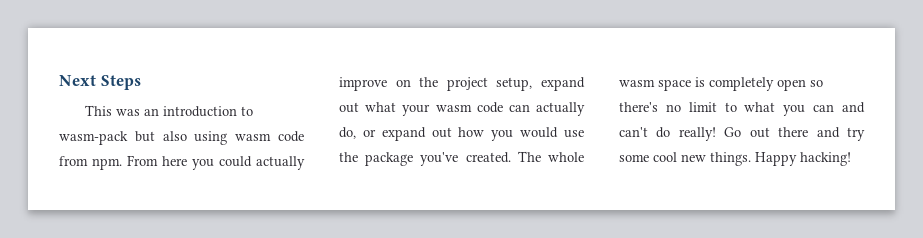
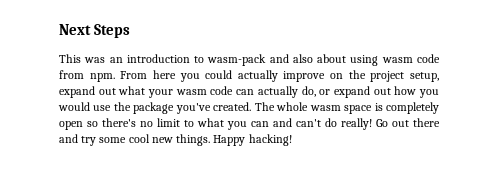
[134,131,187,142] but also -> [269,54,347,63] and also about

